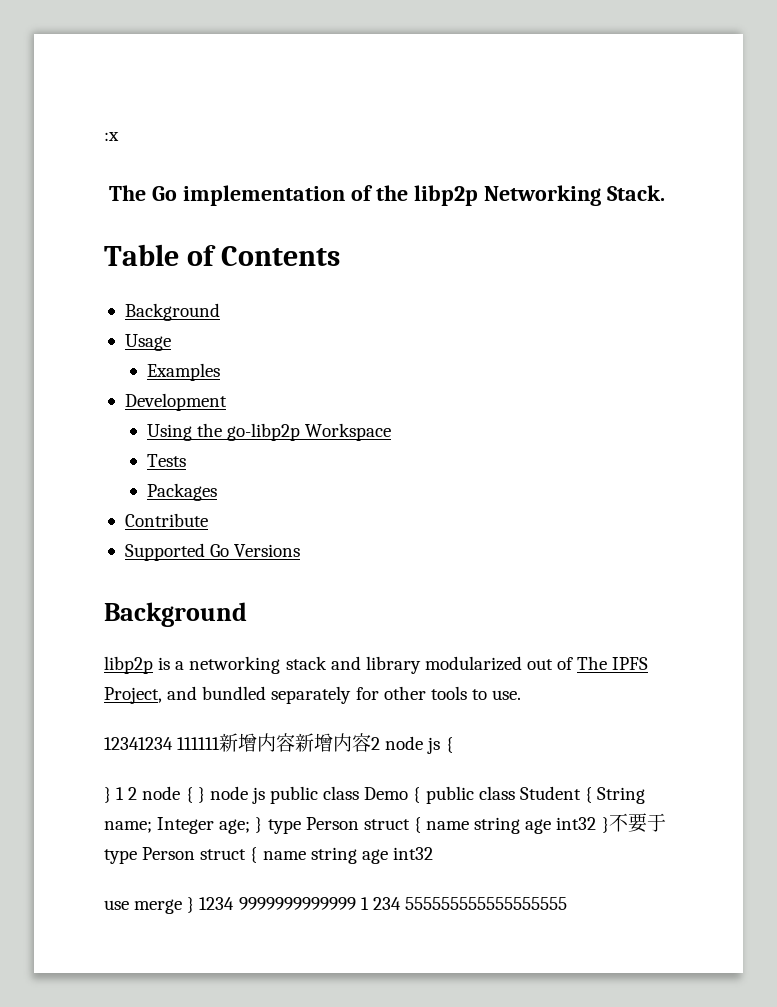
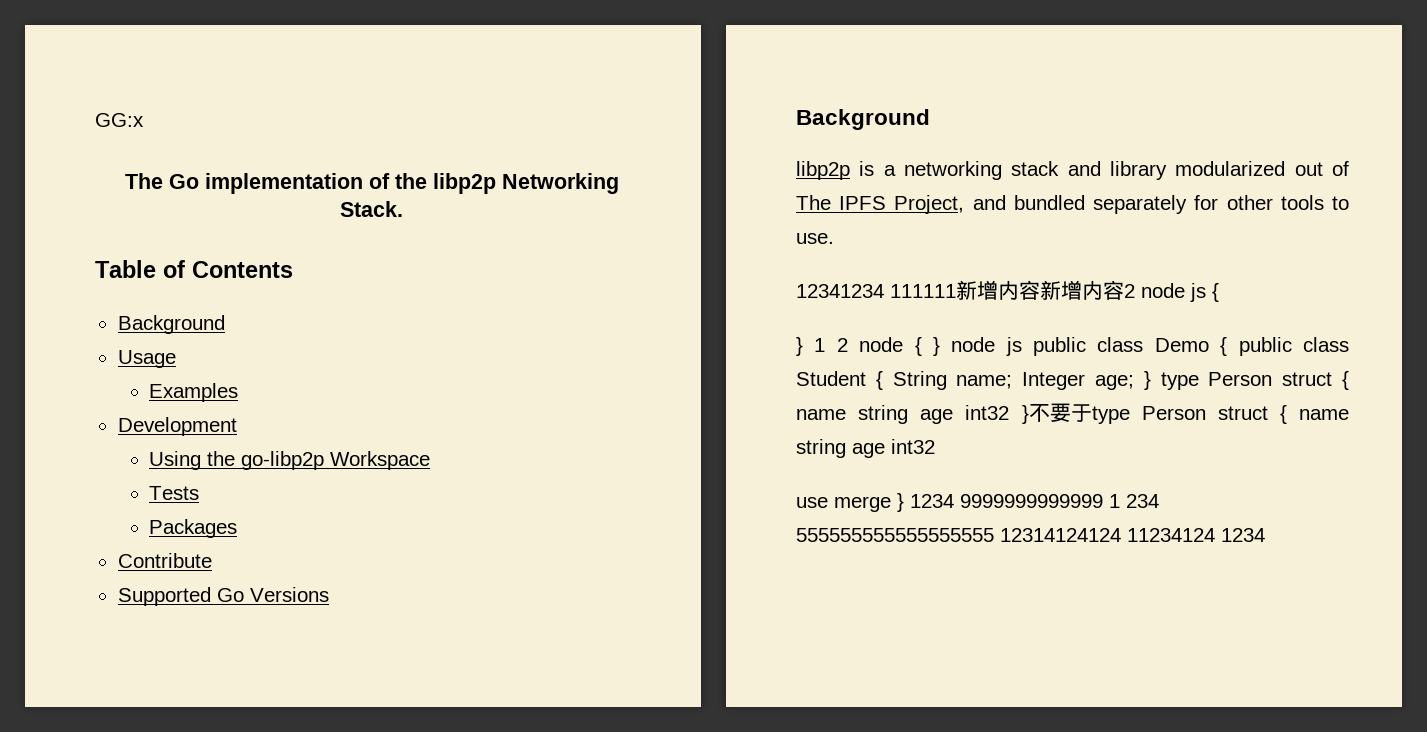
[104,132,119,141] :x -> [95,113,144,127] GG:x
(567, 903) none -> [1000,528,1265,542] 12314124124 11234124 1234

